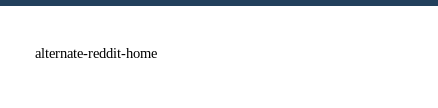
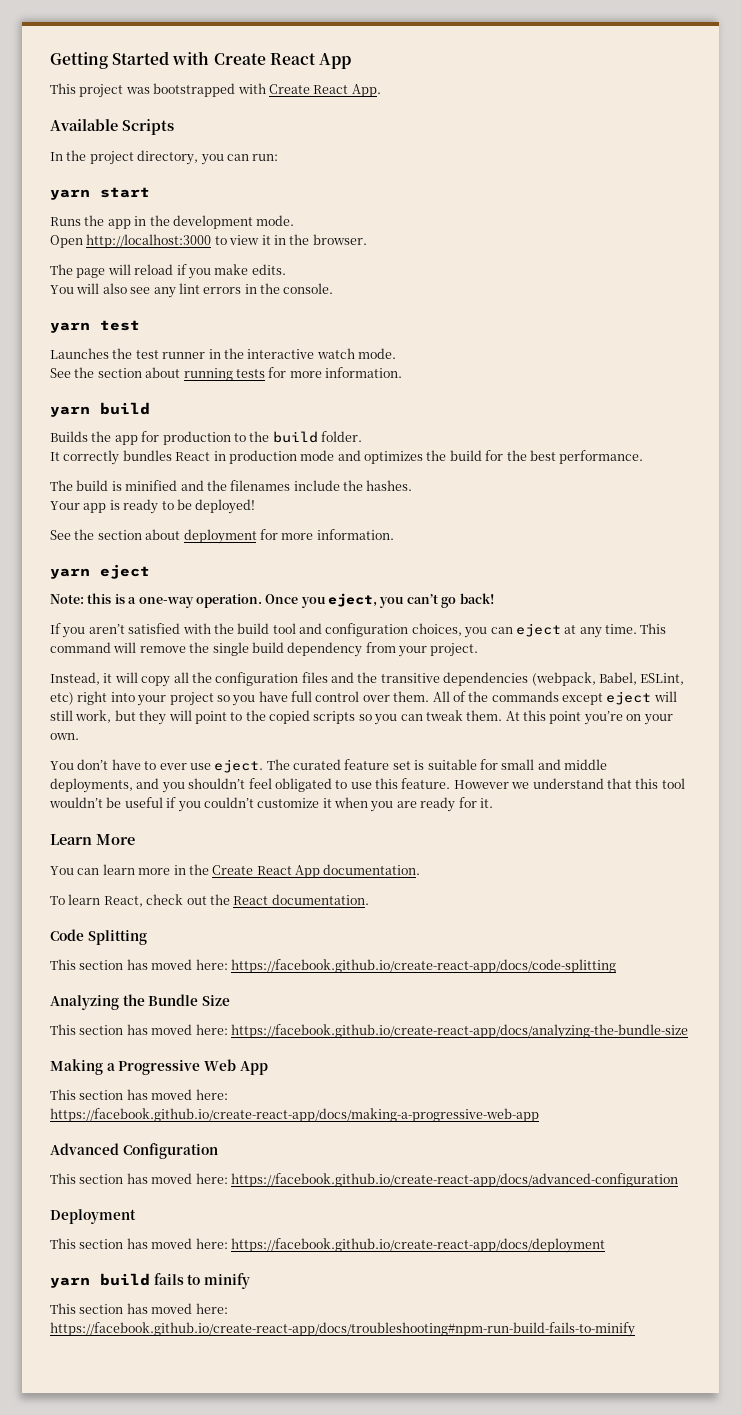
[35,48,157,58] alternate-reddit-home -> [50,51,351,69] [50,83,381,98] [50,119,174,135] [50,150,279,165] [50,187,150,200] [50,215,295,229] [50,234,367,248] [50,264,286,279] [50,283,334,298] [50,320,140,333] [50,348,396,359] [50,367,402,381] [50,402,150,417] [50,431,362,445] [50,450,644,465] [50,480,413,491] [50,499,256,514] [50,529,394,544] [50,564,150,579] [50,593,494,608] [50,623,667,638] [50,642,479,657] [50,672,685,687] [50,691,677,706] [50,710,673,725] [50,733,79,740] [50,759,607,773] [50,778,685,793] [49,797,493,812] [50,834,135,845] [50,864,421,878] [50,894,369,907] [50,929,147,945] [50,959,616,973] [50,994,230,1010] [50,1024,688,1039] [50,1059,268,1075] [50,1089,228,1100] [50,1108,539,1122] [50,1143,218,1159] [50,1173,678,1187] [50,1209,136,1224] [50,1238,605,1253] [50,1273,250,1289] [50,1303,228,1314] [50,1322,635,1337] Getting Started with Create React App // This project was bootstrapped with Create React App. // Available Scripts // In the project directory, you can run: // yarn start // Runs the app in the development mode. // Open http://localhost:3000 to view it in the browser. // The page will reload if you make edits. // You will also see any lint errors in the console. // yarn test // Launches the test runner in the interactive watch mode. // See the section about running tests for more information. // yarn build // Builds the app for production to the build folder. // It correctly bundles React in production mode and optimizes the build for the best performance. // The build is minified and the filenames include the hashes. // Your app is ready to be deployed! // See the section about deployment for more information. // yarn eject // Note: this is a one-way operation. Once you eject, you can’t go back! // If you aren’t satisfied with the build tool and configuration choices, you can eject at any time. This command will remove the single build dependency from your project. // Instead, it will copy all the configuration files and the transitive dependencies (webpack, Babel, ESLint, etc) right into your project so you have full control over them. All of the commands except eject will still work, but they will point to the copied scripts so you can tweak them. At this point you’re on your own. // You don’t have to ever use eject. The curated feature set is suitable for small and middle deployments, and you shouldn’t feel obligated to use this feature. However we understand that this tool wouldn’t be useful if you couldn’t customize it when you are ready for it. // Learn More // You can learn more in the Create React App documentation. // To learn React, check out the React documentation. // Code Splitting // This section has moved here: https://facebook.github.io/create-react-app/docs/code-splitting // Analyzing the Bundle Size // This section has moved here: https://facebook.github.io/create-react-app/docs/analyzing-the-bundle-size // Making a Progressive Web App // This section has moved here: https://facebook.github.io/create-react-app/docs/making-a-progressive-web-app // Advanced Configuration // This section has moved here: https://facebook.github.io/create-react-app/docs/advanced-configuration // Deployment // This section has moved here: https://facebook.github.io/create-react-app/docs/deployment // yarn build fails to minify // This section has moved here: https://facebook.github.io/create-react-app/docs/troubleshooting#npm-run-build-fails-to-minify

